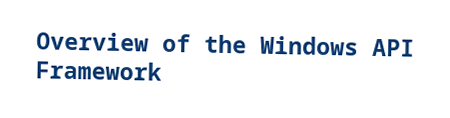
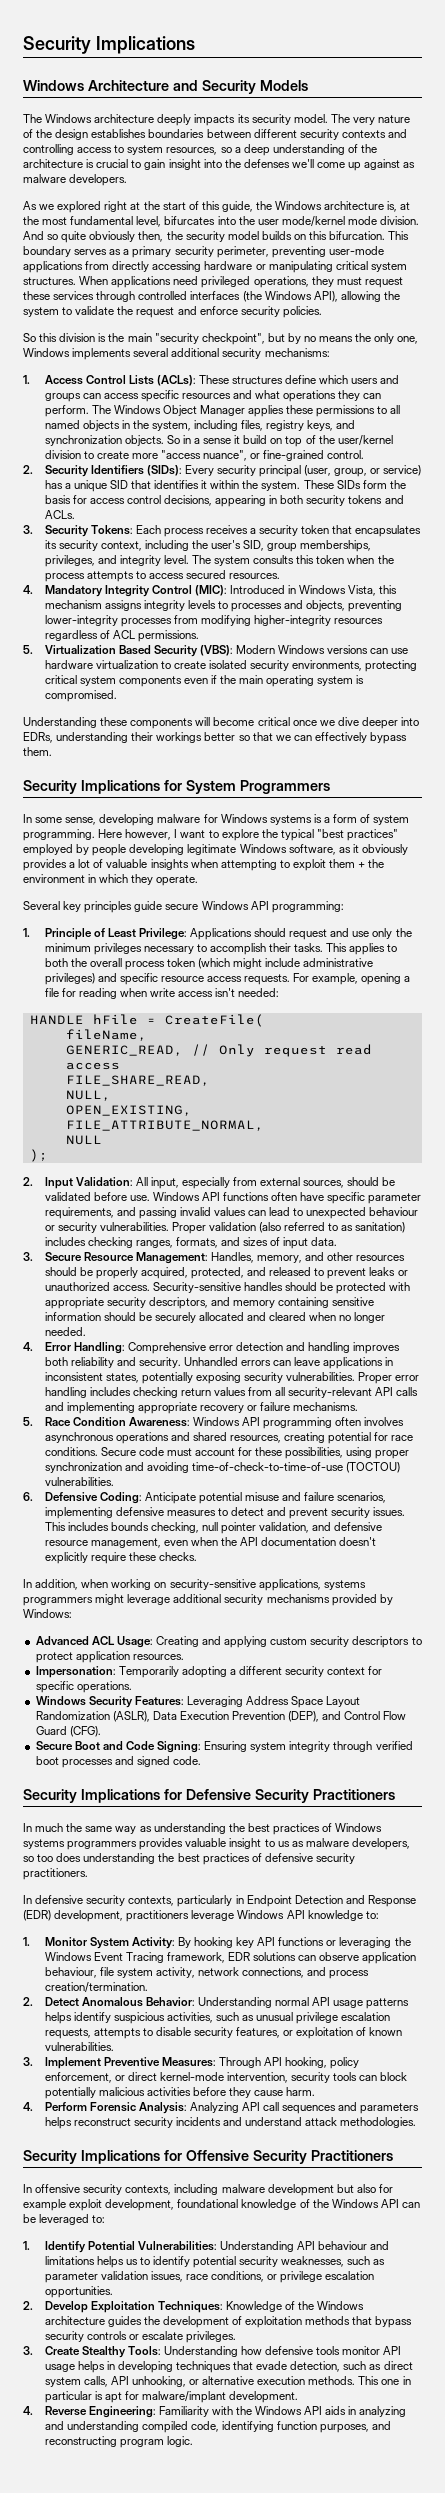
[36,31,415,57] [35,60,162,81] Overview of the Windows API Framework -> [23,36,195,54] [23,80,308,94] [23,114,411,126] [23,129,407,140] [23,144,378,156] [23,159,416,171] [23,174,128,186] [23,201,411,213] [23,216,420,227] [23,231,410,243] [23,246,384,258] [23,261,407,273] [23,276,403,288] [23,291,400,302] [23,306,322,318] [23,333,419,345] [23,348,330,360] [23,375,400,386] [44,390,382,402] [44,405,401,417] [44,420,356,431] [44,435,393,447] [44,450,365,461] [23,465,422,477] [44,480,406,492] [44,495,404,507] [44,510,75,519] [23,525,422,537] [44,540,372,552] [44,555,394,567] [44,570,281,582] [23,585,398,597] [44,600,403,612] [44,615,384,627] [44,630,199,642] [23,645,409,657] [44,660,418,672] [44,675,365,687] [44,690,117,702] [23,717,420,729] [23,732,408,744] [23,747,52,756] [23,780,330,794] [23,814,410,826] [23,829,399,841] [23,844,408,856] [23,859,385,871] [23,874,199,886] [23,901,344,913] [23,928,412,940] [44,943,398,955] [44,958,374,970] [44,973,411,985] [44,988,280,999] [29,1014,264,1027] [65,1029,147,1041] [65,1044,372,1057] [65,1062,120,1070] [65,1075,210,1086] [65,1090,111,1101] [65,1105,192,1116] [65,1120,264,1131] [65,1135,102,1145] [29,1149,48,1162] [23,1177,396,1189] [44,1192,422,1204] [44,1207,419,1219] [44,1222,406,1234] [44,1237,338,1249] [23,1252,406,1264] [44,1267,408,1279] [44,1282,411,1294] [44,1297,375,1309] [44,1312,386,1323] [44,1327,86,1336] [23,1342,401,1354] [44,1357,394,1369] [44,1372,420,1384] [44,1387,419,1398] [44,1402,359,1414] [23,1417,405,1429] [44,1432,414,1444] [44,1447,410,1459] [44,1462,400,1473] [44,1477,114,1486] [23,1492,387,1504] [44,1507,406,1519] [44,1522,383,1534] [44,1537,377,1548] [44,1552,197,1564] [23,1579,366,1591] [23,1594,393,1606] [23,1609,72,1618] [35,1636,422,1648] [35,1651,184,1663] [35,1666,383,1678] [35,1681,132,1693] [35,1696,361,1708] [35,1711,407,1722] [35,1726,101,1737] [35,1741,413,1753] [35,1756,202,1768] [23,1789,395,1803] [23,1823,383,1835] [23,1838,410,1850] [23,1853,355,1865] [23,1868,88,1880] [23,1895,416,1907] [23,1910,379,1922] [23,1937,411,1949] [44,1952,417,1964] [44,1967,370,1979] [44,1982,148,1993] [23,1997,410,2009] [44,2012,391,2024] [44,2027,403,2039] [44,2042,114,2051] [23,2057,360,2069] [44,2072,408,2083] [44,2087,316,2099] [23,2102,420,2114] [44,2117,417,2129] [23,2150,393,2164] [23,2184,393,2196] [23,2199,420,2211] [23,2214,106,2225] [23,2241,390,2253] [44,2256,386,2268] [44,2271,375,2283] [44,2286,113,2298] [23,2301,365,2313] [44,2316,413,2328] [44,2331,236,2343] [23,2346,402,2358] [44,2361,413,2373] [44,2376,411,2387] [44,2391,299,2403] [23,2406,407,2418] [44,2421,392,2433] [44,2436,193,2448] Security Implications // Windows Architecture and Security Models // The Windows architecture deeply impacts its security model. The very nature of the design establishes boundaries between different security contexts and controlling access to system resources, so a deep understanding of the architecture is crucial to gain insight into the defenses we'll come up against as malware developers. // As we explored right at the start of this guide, the Windows architecture is, at the most fundamental level, bifurcates into the user mode/kernel mode division. And so quite obviously then, the security model builds on this bifurcation. This boundary serves as a primary security perimeter, preventing user-mode applications from directly accessing hardware or manipulating critical system structures. When applications need privileged operations, they must request these services through controlled interfaces (the Windows API), allowing the system to validate the request and enforce security policies. // So this division is the main "security checkpoint", but by no means the only one, Windows implements several additional security mechanisms: // 1. Access Control Lists (ACLs): These structures define which users and groups can access specific resources and what operations they can perform. The Windows Object Manager applies these permissions to all named objects in the system, including files, registry keys, and synchronization objects. So in a sense it build on top of the user/kernel division to create more "access nuance", or fine-grained control. // 2. Security Identifiers (SIDs): Every security principal (user, group, or service) has a unique SID that identifies it within the system. These SIDs form the basis for access control decisions, appearing in both security tokens and ACLs. // 3. Security Tokens: Each process receives a security token that encapsulates its security context, including the user's SID, group memberships, privileges, and integrity level. The system consults this token when the process attempts to access secured resources. // 4. Mandatory Integrity Control (MIC): Introduced in Windows Vista, this mechanism assigns integrity levels to processes and objects, preventing lower-integrity processes from modifying higher-integrity resources regardless of ACL permissions. // 5. Virtualization Based Security (VBS): Modern Windows versions can use hardware virtualization to create isolated security environments, protecting critical system components even if the main operating system is compromised. // Understanding these components will become critical once we dive deeper into EDRs, understanding their workings better so that we can effectively bypass them. // Security Implications for System Programmers // In some sense, developing malware for Windows systems is a form of system programming. Here however, I want to explore the typical "best practices" employed by people developing legitimate Windows software, as it obviously provides a lot of valuable insights when attempting to exploit them + the environment in which they operate. // Several key principles guide secure Windows API programming: // 1. Principle of Least Privilege: Applications should request and use only the minimum privileges necessary to accomplish their tasks. This applies to both the overall process token (which might include administrative privileges) and specific resource access requests. For example, opening a file for reading when write access isn't needed: // HANDLE hFile = CreateFile( // fileName, // GENERIC_READ, // Only request read access // FILE_SHARE_READ, // NULL, // OPEN_EXISTING, // FILE_ATTRIBUTE_NORMAL, // NULL // ); // 2. Input Validation: All input, especially from external sources, should be validated before use. Windows API functions often have specific parameter requirements, and passing invalid values can lead to unexpected behaviour or security vulnerabilities. Proper validation (also referred to as sanitation) includes checking ranges, formats, and sizes of input data. // 3. Secure Resource Management: Handles, memory, and other resources should be properly acquired, protected, and released to prevent leaks or unauthorized access. Security-sensitive handles should be protected with appropriate security descriptors, and memory containing sensitive information should be securely allocated and cleared when no longer needed. // 4. Error Handling: Comprehensive error detection and handling improves both reliability and security. Unhandled errors can leave applications in inconsistent states, potentially exposing security vulnerabilities. Proper error handling includes checking return values from all security-relevant API calls and implementing appropriate recovery or failure mechanisms. // 5. Race Condition Awareness: Windows API programming often involves asynchronous operations and shared resources, creating potential for race conditions. Secure code must account for these possibilities, using proper synchronization and avoiding time-of-check-to-time-of-use (TOCTOU) vulnerabilities. // 6. Defensive Coding: Anticipate potential misuse and failure scenarios, implementing defensive measures to detect and prevent security issues. This includes bounds checking, null pointer validation, and defensive resource management, even when the API documentation doesn't explicitly require these checks. // In addition, when working on security-sensitive applications, systems programmers might leverage additional security mechanisms provided by Windows: // Advanced ACL Usage: Creating and applying custom security descriptors to protect application resources. // Impersonation: Temporarily adopting a different security context for specific operations. // Windows Security Features: Leveraging Address Space Layout Randomization (ASLR), Data Execution Prevention (DEP), and Control Flow Guard (CFG). // Secure Boot and Code Signing: Ensuring system integrity through verified boot processes and signed code. // Security Implications for Defensive Security Practitioners // In much the same way as understanding the best practices of Windows systems programmers provides valuable insight to us as malware developers, so too does understanding the best practices of defensive security practitioners. // In defensive security contexts, particularly in Endpoint Detection and Response (EDR) development, practitioners leverage Windows API knowledge to: // 1. Monitor System Activity: By hooking key API functions or leveraging the Windows Event Tracing framework, EDR solutions can observe application behaviour, file system activity, network connections, and process creation/termination. // 2. Detect Anomalous Behavior: Understanding normal API usage patterns helps identify suspicious activities, such as unusual privilege escalation requests, attempts to disable security features, or exploitation of known vulnerabilities. // 3. Implement Preventive Measures: Through API hooking, policy enforcement, or direct kernel-mode intervention, security tools can block potentially malicious activities before they cause harm. // 4. Perform Forensic Analysis: Analyzing API call sequences and parameters helps reconstruct security incidents and understand attack methodologies. // Security Implications for Offensive Security Practitioners // In offensive security contexts, including malware development but also for example exploit development, foundational knowledge of the Windows API can be leveraged to: // 1. Identify Potential Vulnerabilities: Understanding API behaviour and limitations helps us to identify potential security weaknesses, such as parameter validation issues, race conditions, or privilege escalation opportunities. // 2. Develop Exploitation Techniques: Knowledge of the Windows architecture guides the development of exploitation methods that bypass security controls or escalate privileges. // 3. Create Stealthy Tools: Understanding how defensive tools monitor API usage helps in developing techniques that evade detection, such as direct system calls, API unhooking, or alternative execution methods. This one in particular is apt for malware/implant development. // 4. Reverse Engineering: Familiarity with the Windows API aids in analyzing and understanding compiled code, identifying function purposes, and reconstructing program logic.

